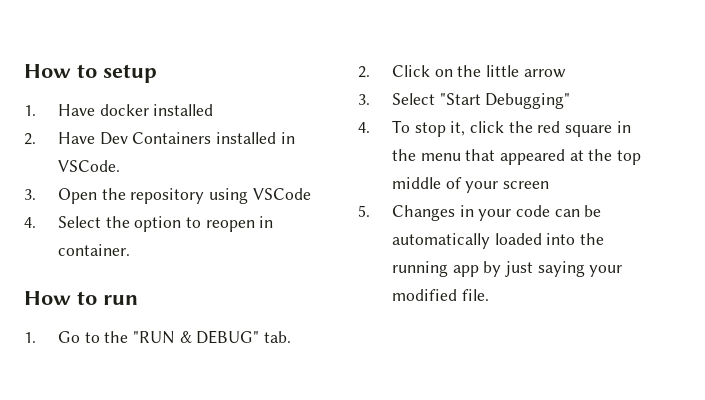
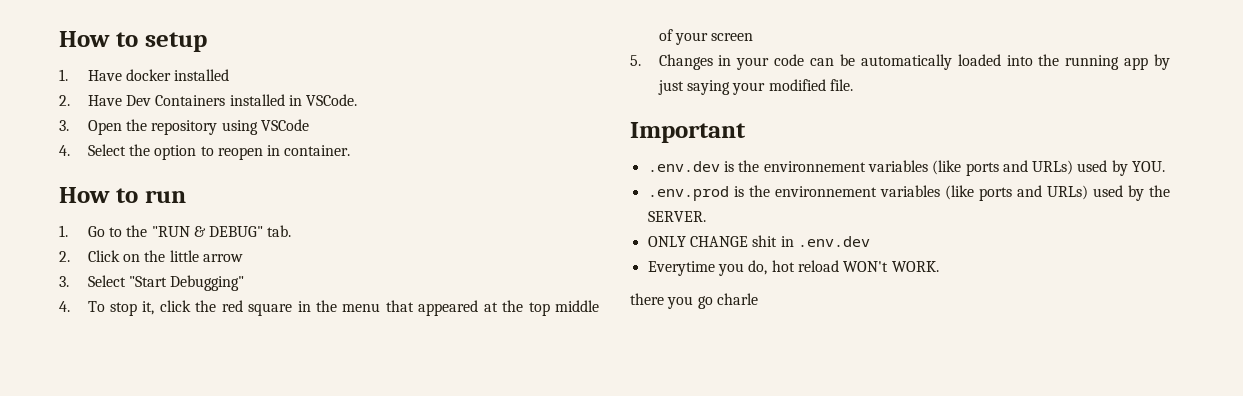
(489, 295) none -> [630,122,746,143] [647,160,1166,176] [647,185,1170,201] [647,211,706,222] [647,235,870,247] [647,260,939,276] [630,293,758,309] // Important // .env.dev is the environnement variables (like ports and URLs) used by YOU. // .env.prod is the environnement variables (like ports and URLs) used by the SERVER. // ONLY CHANGE shit in .env.dev // Everytime you do, hot reload WON't WORK. // there you go charle

